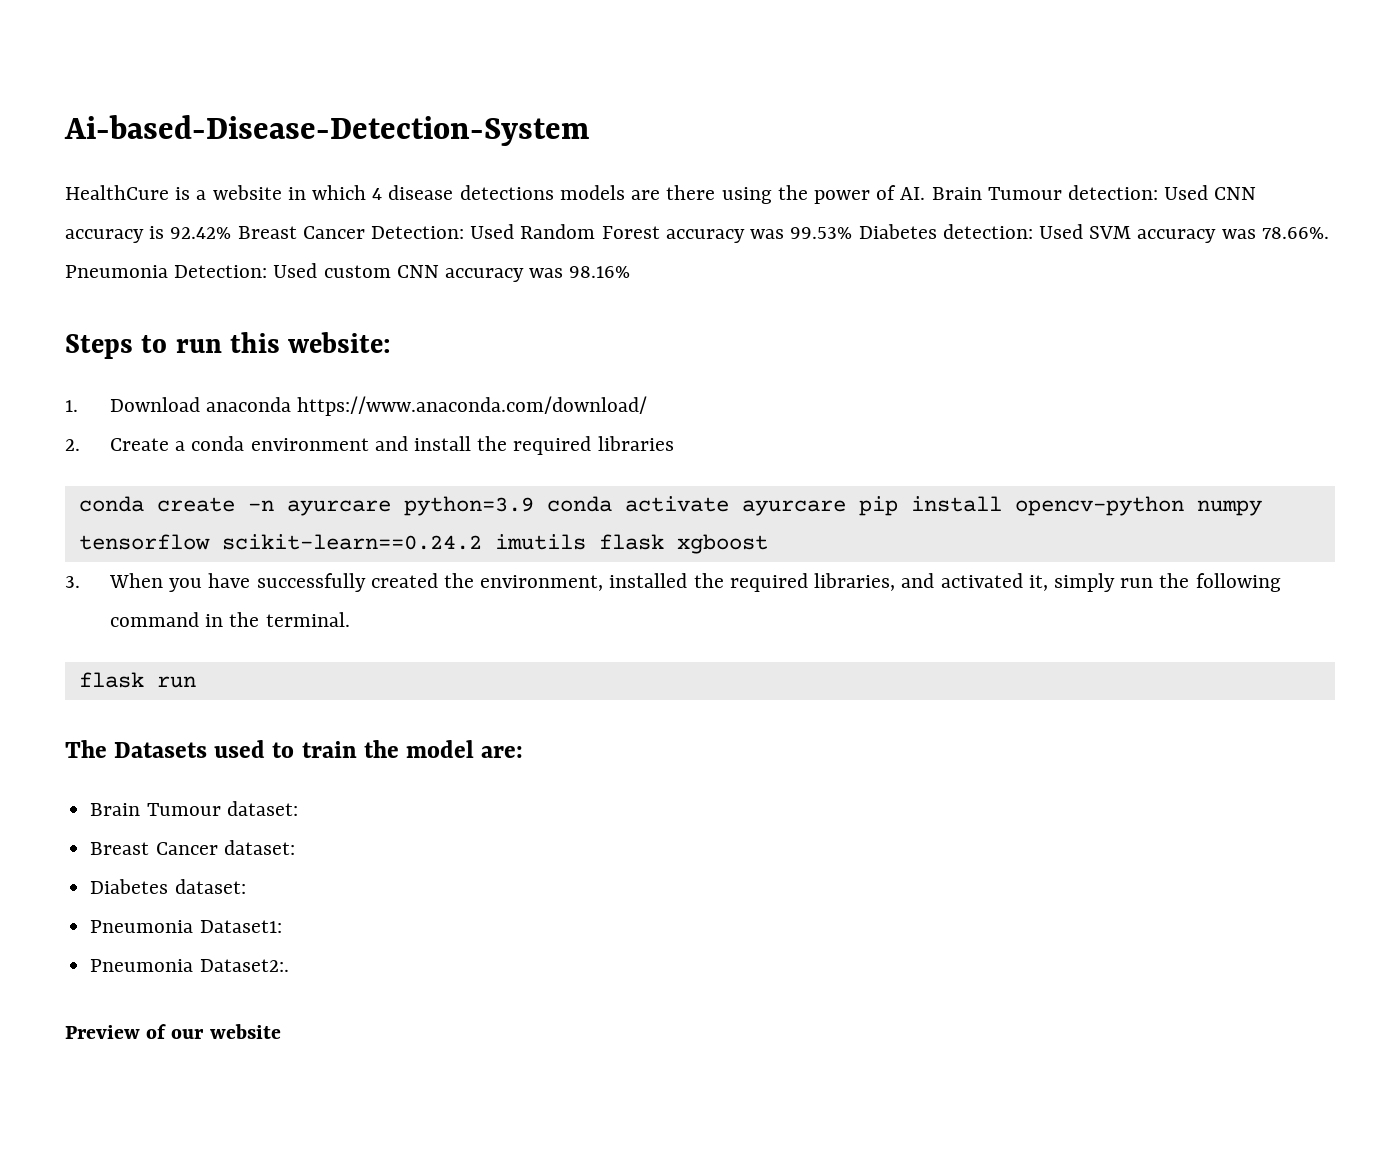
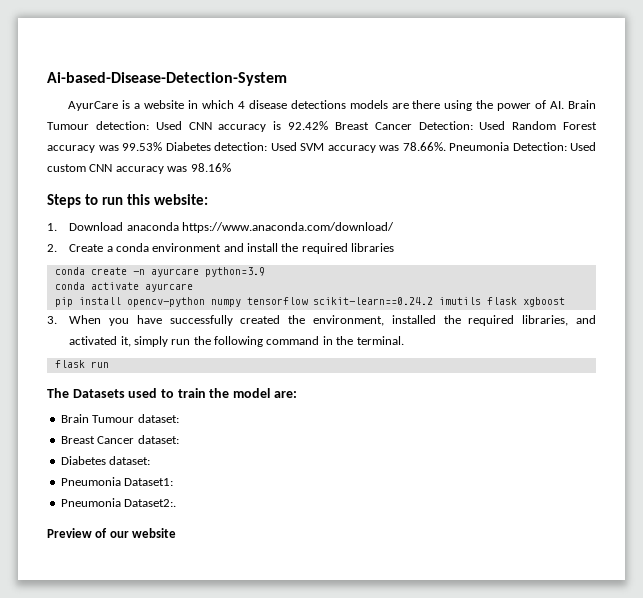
[65,185,169,200] HealthCure -> [68,101,119,111] AyurCare
(534, 506) none -> (265, 272) //
(846, 508) none -> (193, 287) //

